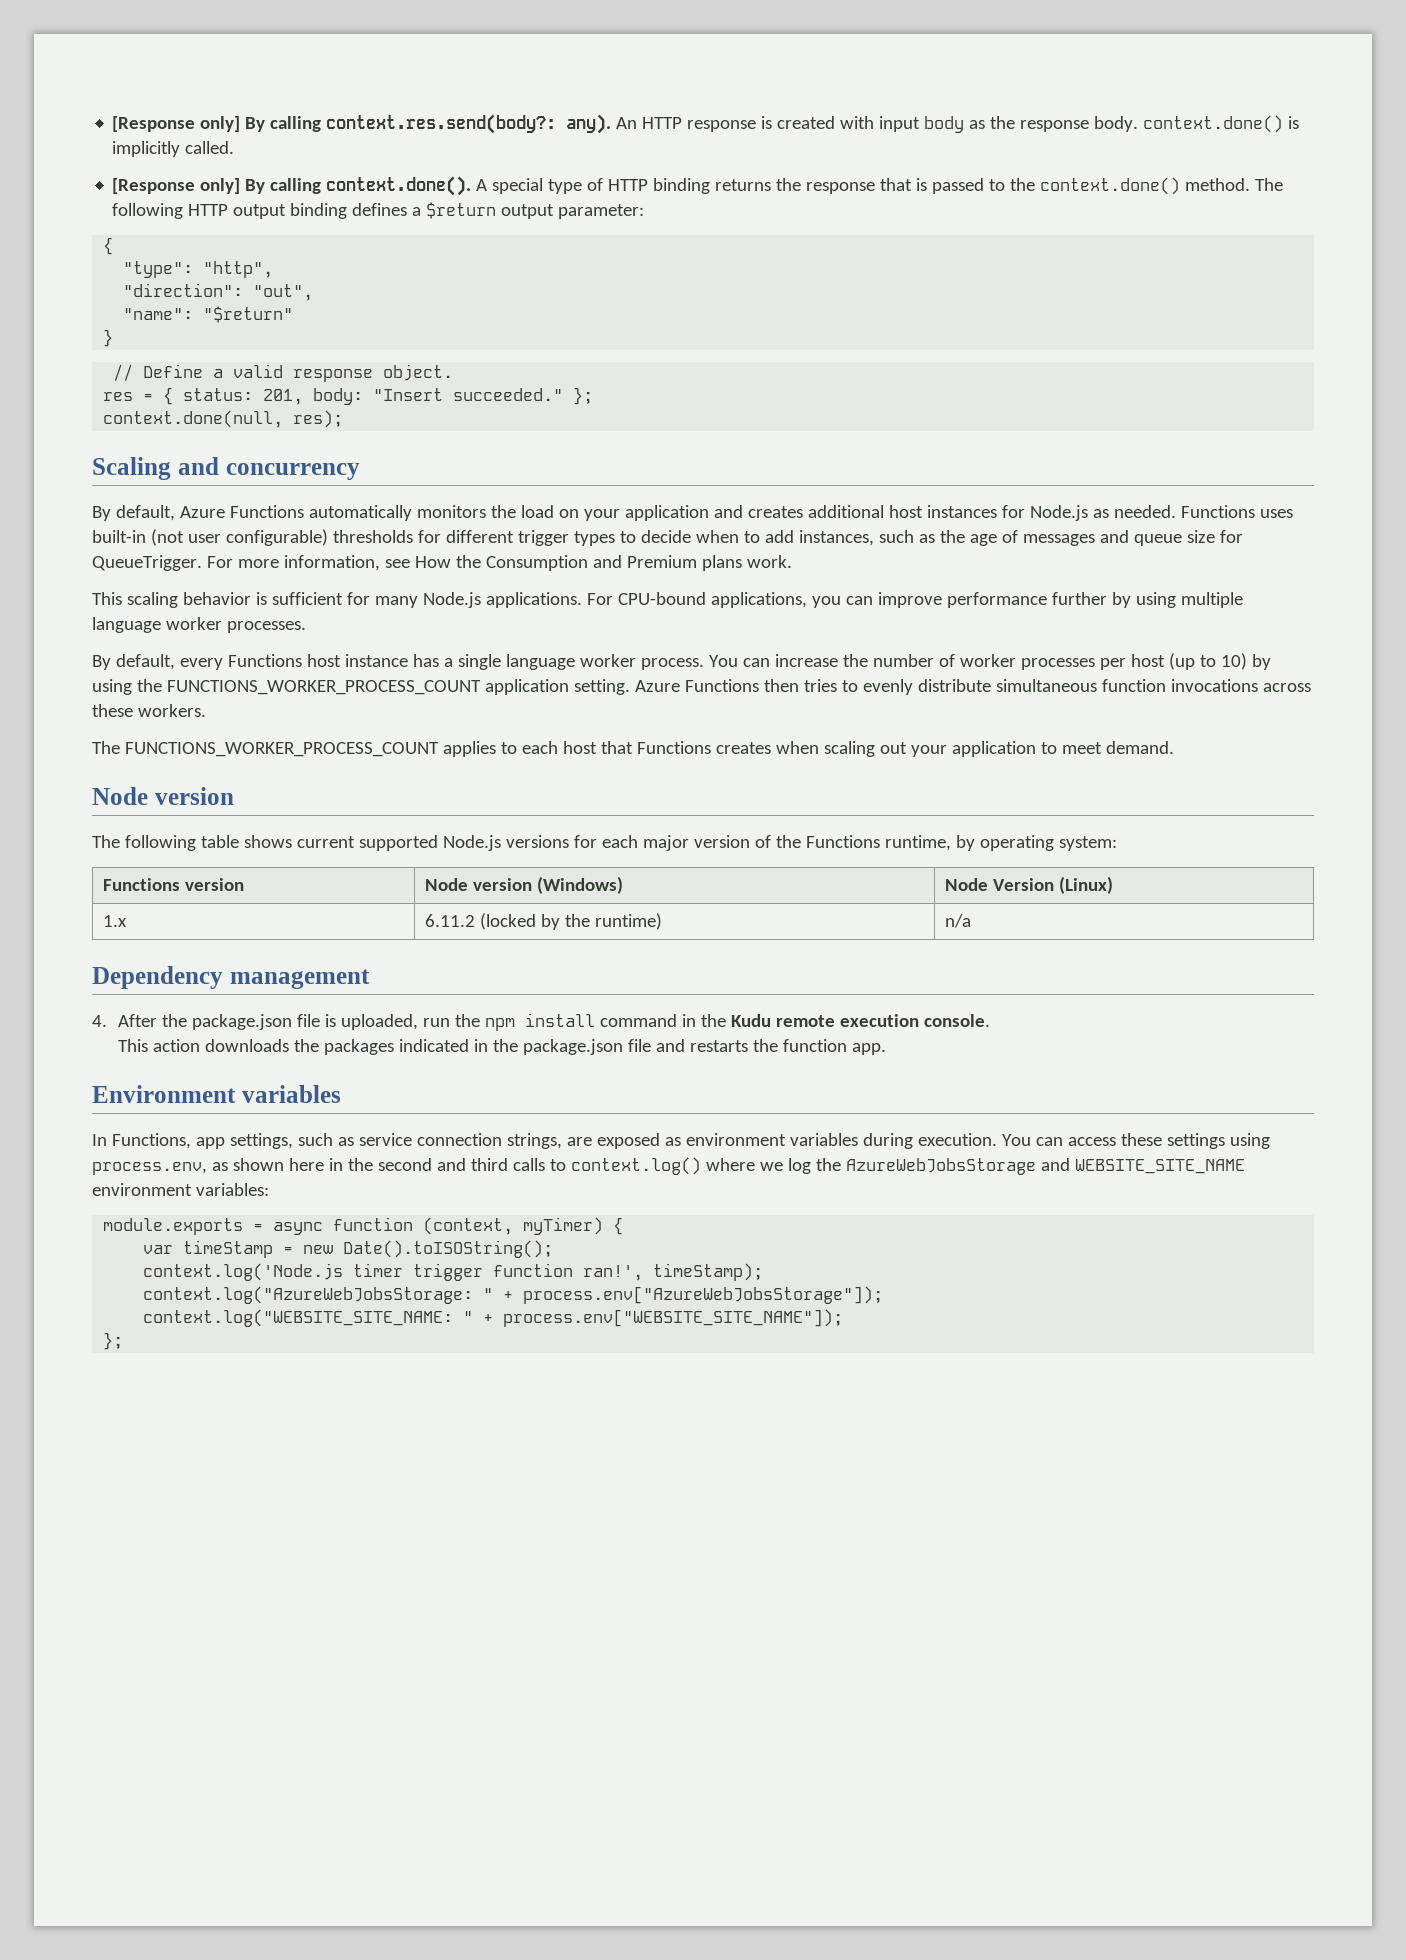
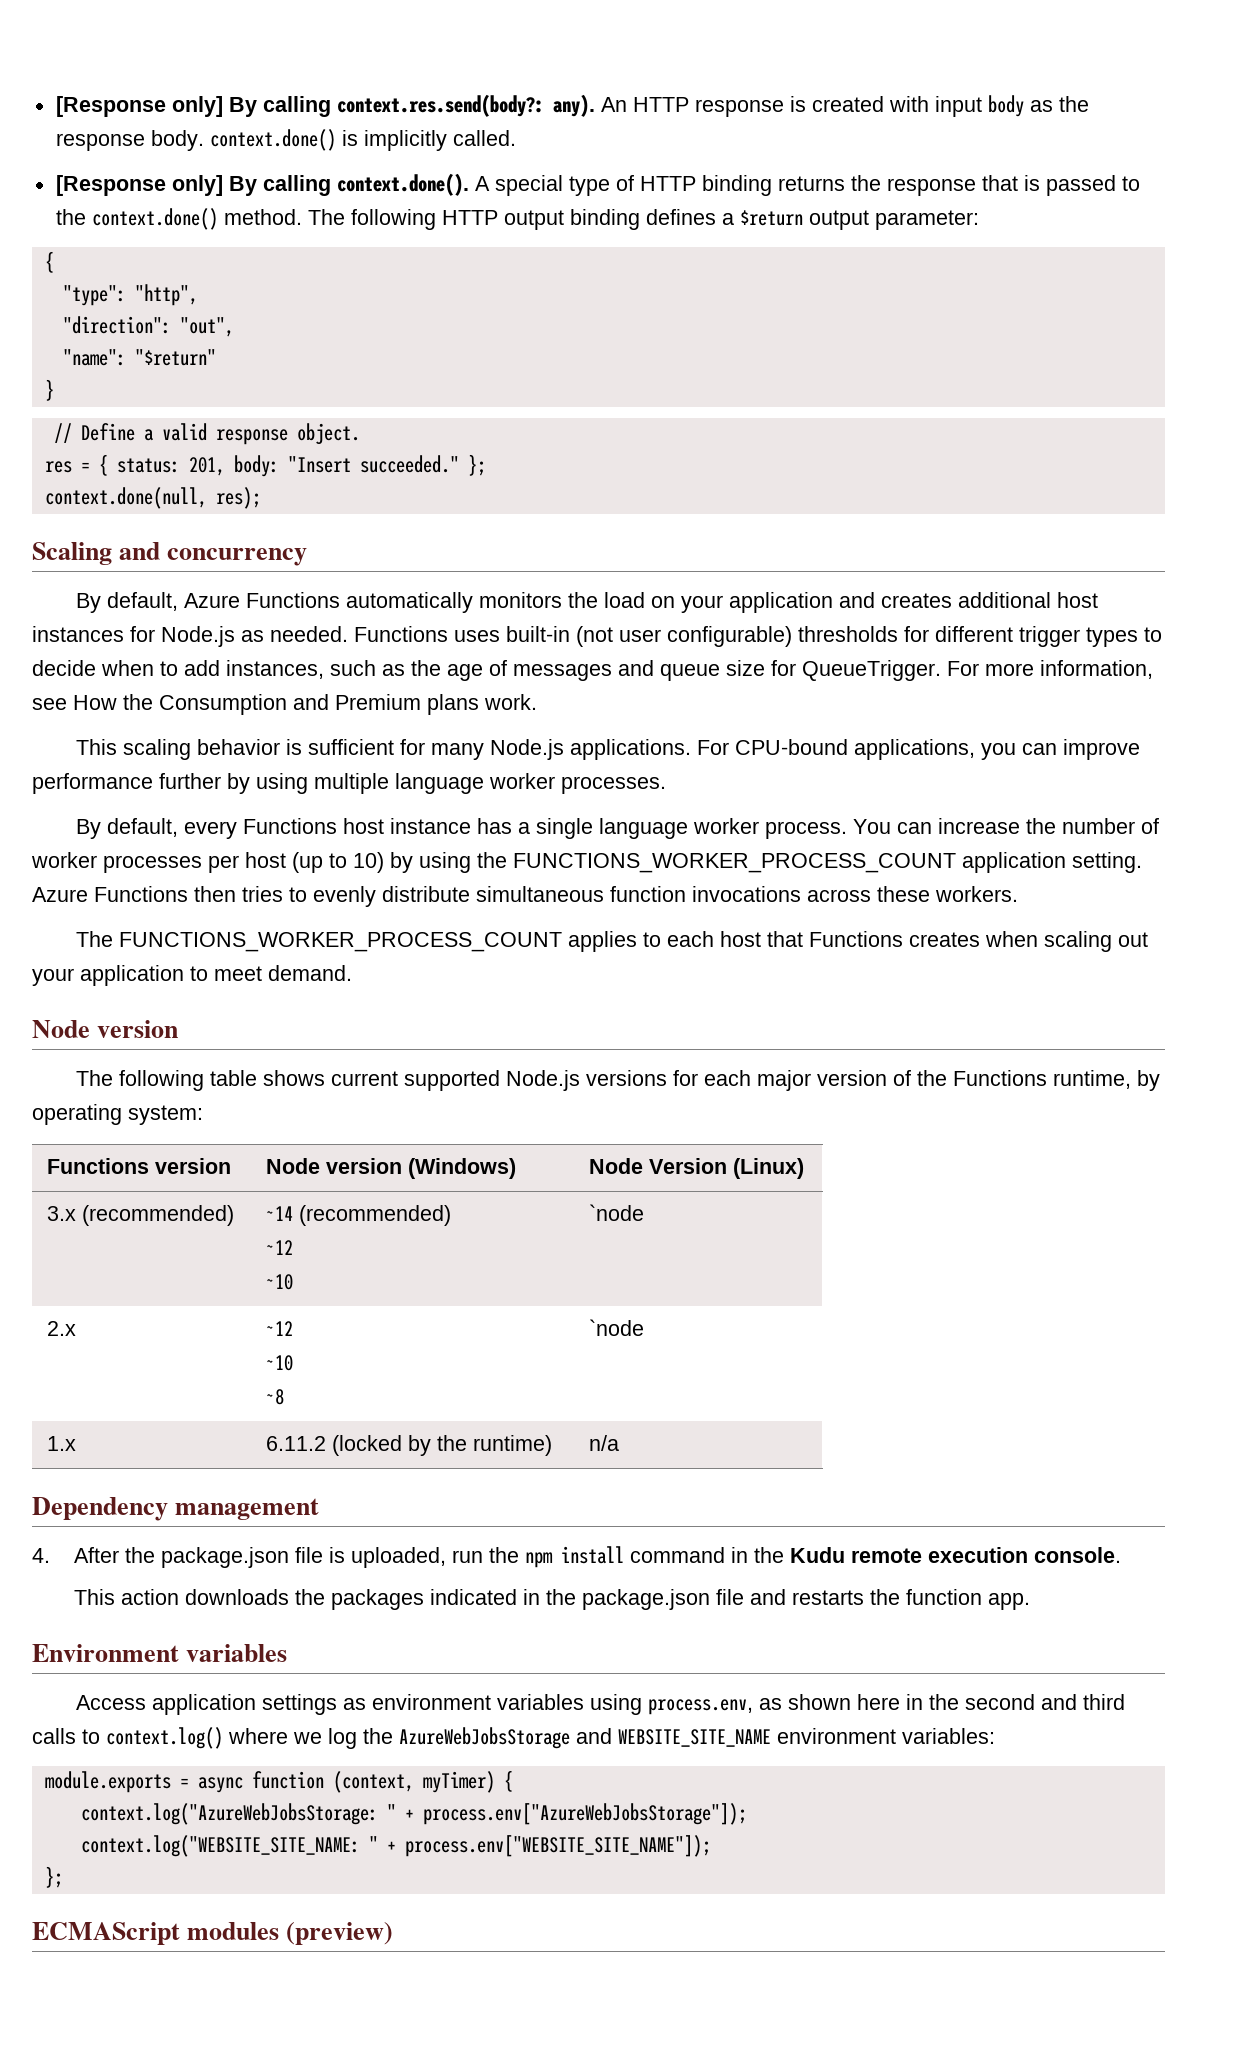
(1113, 885) none -> [46,1205,234,1226] [265,1205,451,1226] [265,1240,293,1255] [265,1274,293,1290] [588,1204,644,1221] [46,1321,76,1336] [265,1321,293,1336] [265,1355,293,1371] [265,1389,284,1405] [588,1319,644,1336] // 3.x (recommended) | ~14 (recommended) // ~12 // ~10 | `node // 2.x | ~12 // ~10 // ~8 | `node
[92,1133,1225,1149] In Functions, app settings, such as service connection strings, are exposed as environment variables during execution. You can access these settings -> [76,1694,585,1715] Access application settings as environment variables
[143,1240,554,1258] [143,1263,764,1281] // var timeStamp = new Date().toISOString(); // context.log('Node.js timer trigger function ran!', timeStamp); -> (513, 1781) none
(124, 1341) none -> [32,1922,394,1945] // ECMAScript modules (preview)

